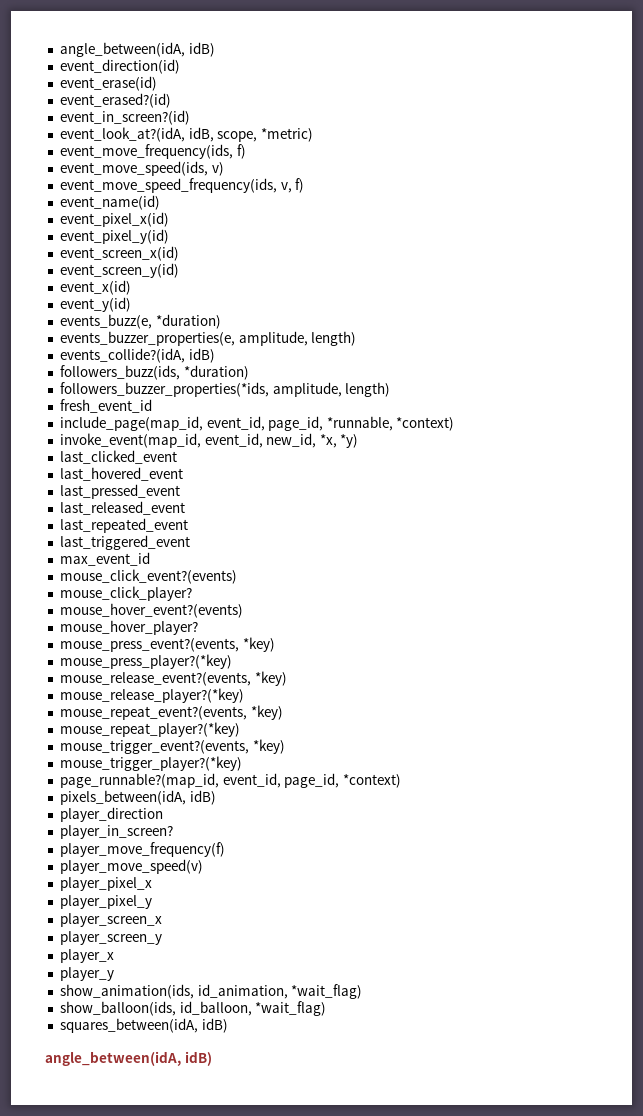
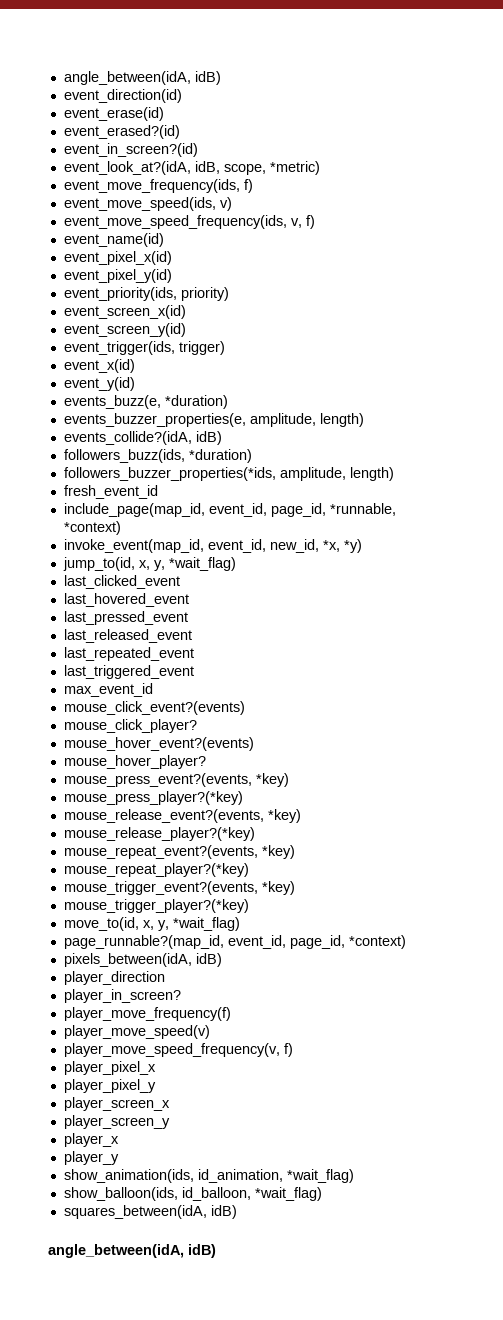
(169, 236) none -> [63,287,229,301] // event_priority(ids, priority)
(179, 270) none -> [63,341,225,355] // event_trigger(ids, trigger)
(359, 441) none -> [62,557,236,571] // jump_to(id, x, y, *wait_flag)
(242, 763) none -> [63,917,240,931] // move_to(id, x, y, *wait_flag)
(203, 866) none -> [63,1043,293,1057] // player_move_speed_frequency(v, f)

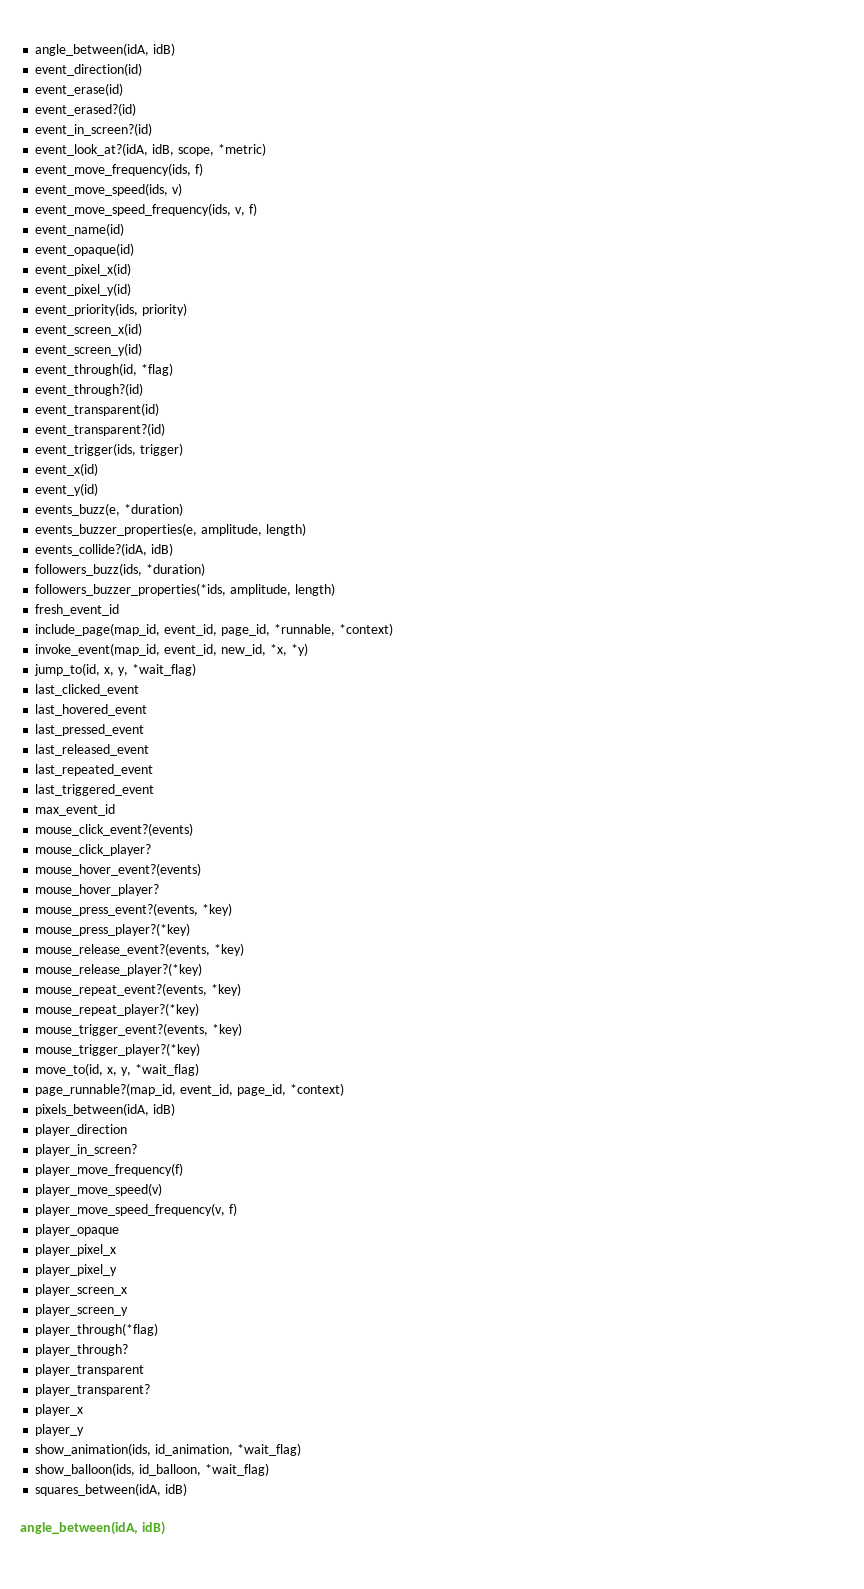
(164, 240) none -> [35,243,135,256] // event_opaque(id)
(186, 330) none -> [35,363,174,376] [35,383,144,396] [35,403,160,416] [35,423,166,436] // event_through(id, *flag) // event_through?(id) // event_transparent(id) // event_transparent?(id)
(293, 1050) none -> [35,1224,120,1236] // player_opaque
(170, 1122) none -> [35,1323,159,1336] [35,1344,129,1356] [35,1364,145,1376] [35,1384,151,1396] // player_through(*flag) // player_through? // player_transparent // player_transparent?

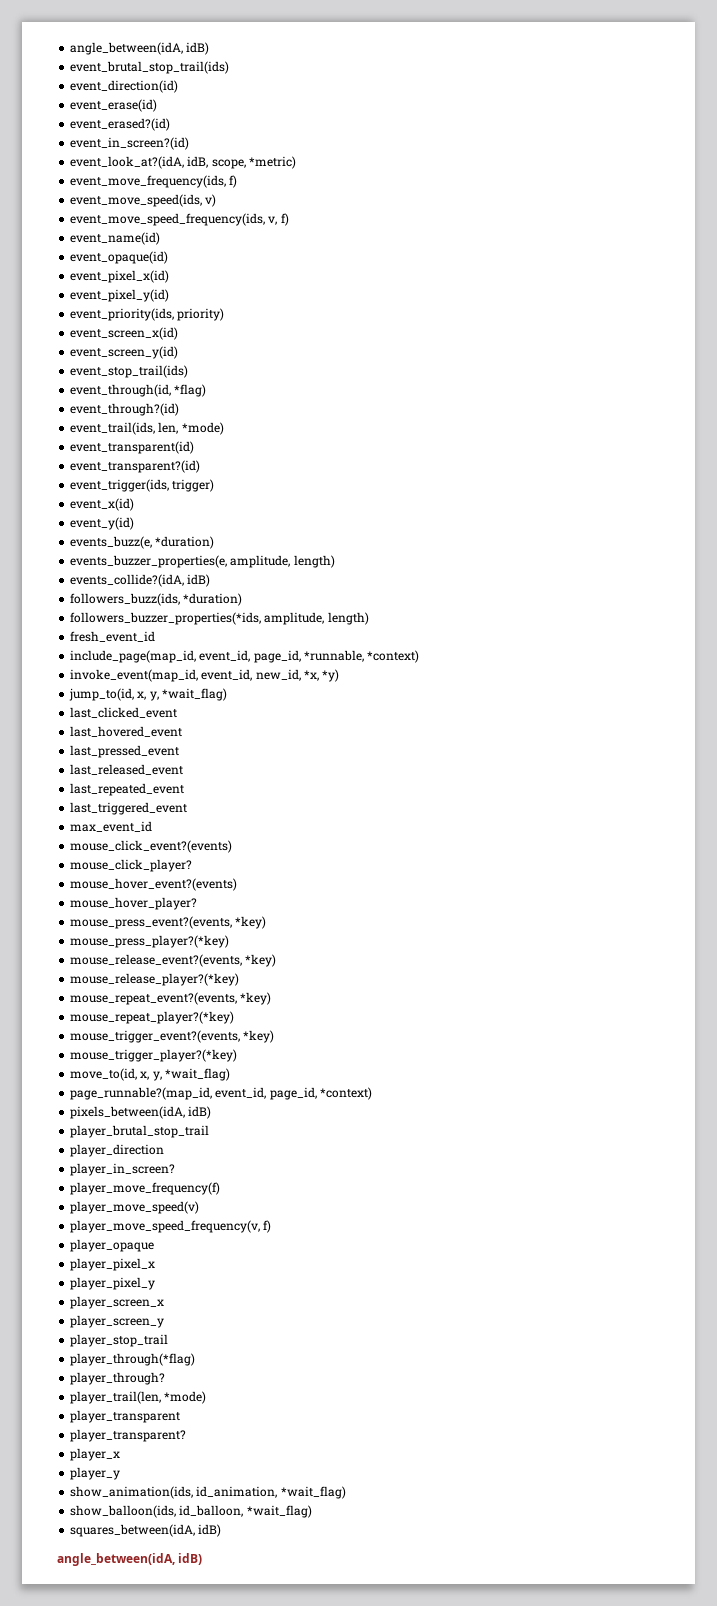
[35,43,176,56] angle_between(idA, idB) -> [70,42,210,55] [70,61,230,74] angle_between(idA, idB) // event_brutal_stop_trail(ids)
(143, 349) none -> [70,365,189,378] // event_stop_trail(ids)
(144, 389) none -> [70,422,224,435] // event_trail(ids, len, *mode)
(176, 1109) none -> [70,1125,210,1138] // player_brutal_stop_trail
(129, 1310) none -> [70,1334,169,1347] // player_stop_trail
(129, 1350) none -> [70,1391,207,1404] // player_trail(len, *mode)

